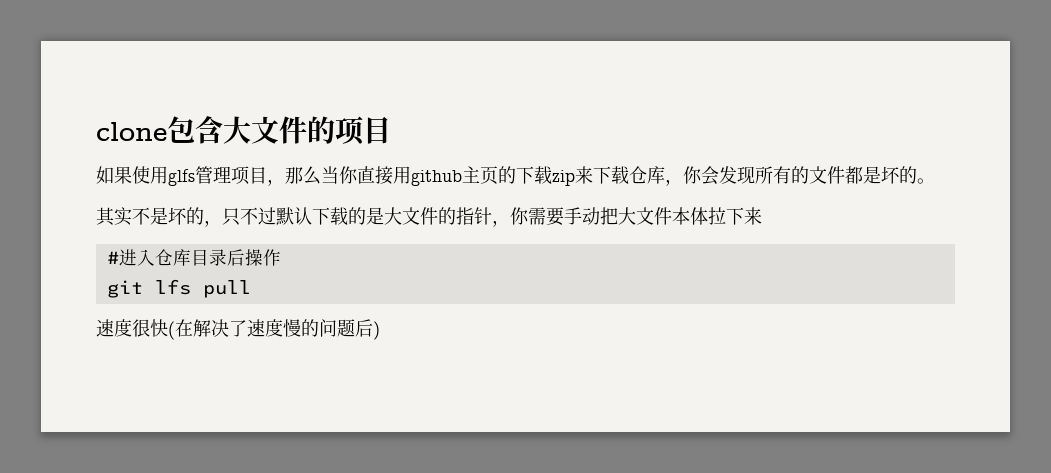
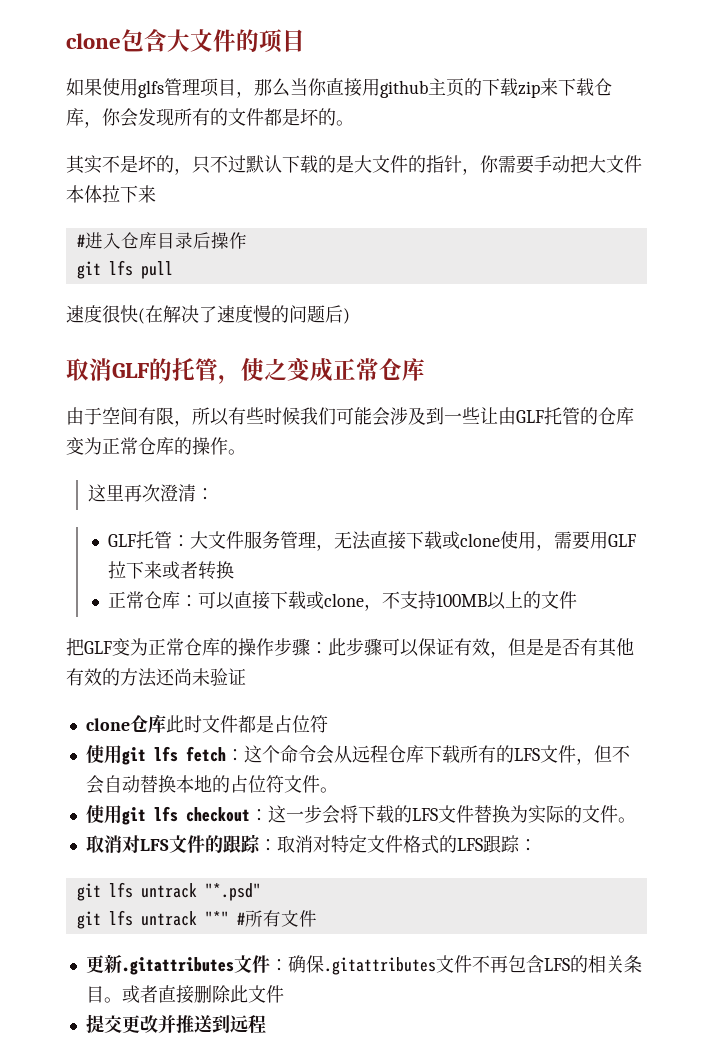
(380, 330) none -> [66,358,425,384] [66,407,634,427] [66,437,246,455] [88,484,215,502] [108,531,637,551] [108,561,235,580] [108,591,578,611] [66,638,634,658] [66,668,246,687] [85,714,328,733] [85,745,630,765] [85,775,338,794] [85,805,636,825] [85,834,537,854] [76,882,261,901] [76,910,317,929] [85,955,642,975] [85,985,284,1004] [85,1014,266,1034] // 取消GLF的托管，使之变成正常仓库 // 由于空间有限，所以有些时候我们可能会涉及到一些让由GLF托管的仓库变为正常仓库的操作。 // 这里再次澄清： // GLF托管：大文件服务管理，无法直接下载或clone使用，需要用GLF拉下来或者转换 // 正常仓库：可以直接下载或clone，不支持100MB以上的文件 // 把GLF变为正常仓库的操作步骤：此步骤可以保证有效，但是是否有其他有效的方法还尚未验证 // clone仓库此时文件都是占位符 // 使用git lfs fetch：这个命令会从远程仓库下载所有的LFS文件，但不会自动替换本地的占位符文件。 // 使用git lfs checkout：这一步会将下载的LFS文件替换为实际的文件。 // 取消对LFS文件的跟踪：取消对特定文件格式的LFS跟踪： // git lfs untrack "*.psd" // git lfs untrack "*" #所有文件 // 更新.gitattributes文件：确保.gitattributes文件不再包含LFS的相关条目。或者直接删除此文件 // 提交更改并推送到远程

